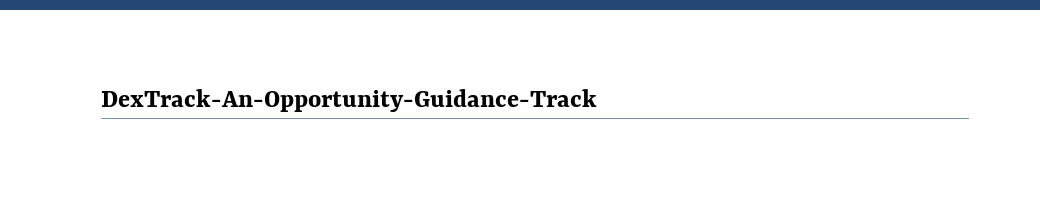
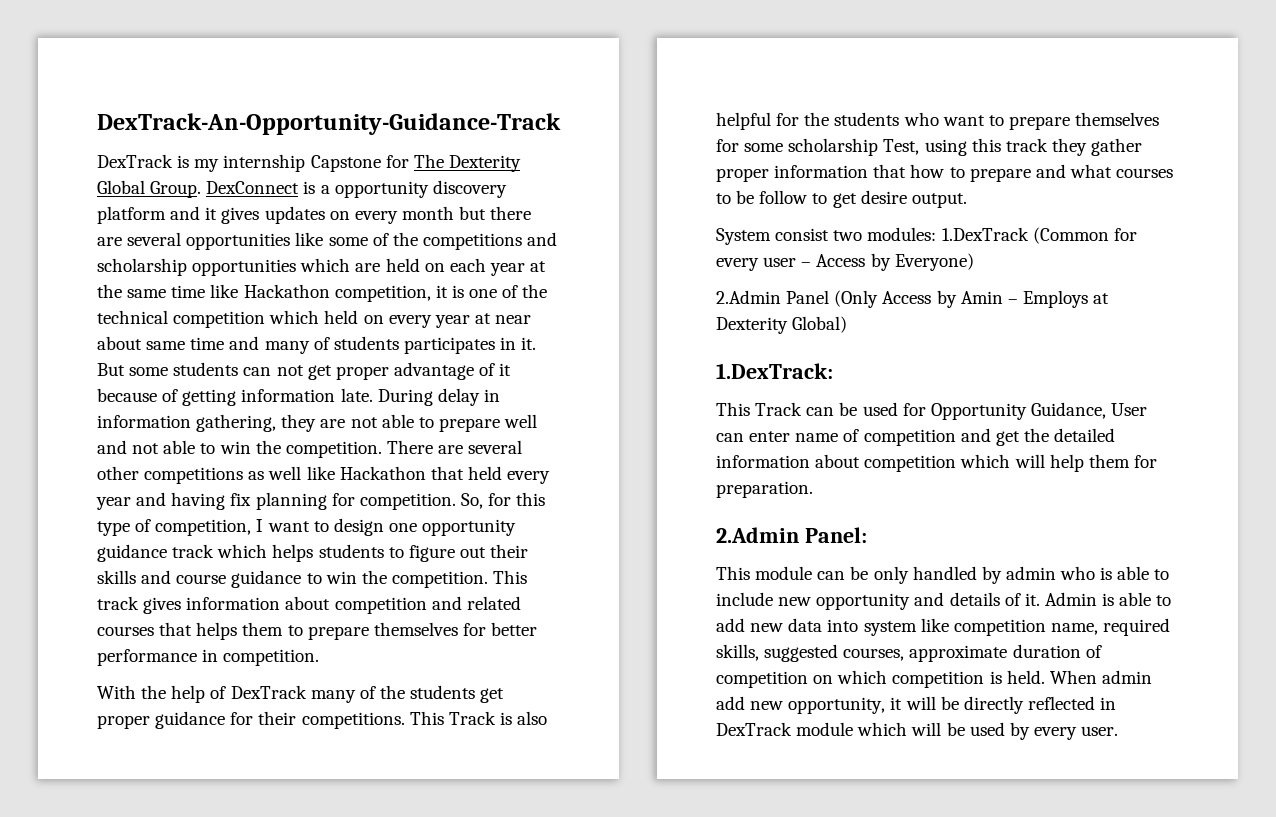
(597, 100) none -> [97,154,521,172] [97,180,507,198] [97,206,532,224] [97,232,558,250] [97,258,547,276] [97,284,548,302] [97,310,532,328] [97,336,537,354] [97,362,512,380] [97,388,500,406] [97,414,538,432] [97,440,523,458] [97,466,551,484] [96,492,546,510] [97,518,517,536] [97,544,529,562] [97,570,528,588] [97,596,521,614] [97,622,538,640] [97,649,320,666] [97,685,505,703] [97,711,548,729] [716,112,1160,130] [716,138,1143,156] [716,164,1174,182] [716,190,967,208] [716,227,1137,245] [716,253,974,271] [716,290,1110,308] [716,316,848,334] [716,363,833,379] [716,402,1148,420] [716,428,1116,446] [716,454,1157,472] [716,481,813,498] [716,527,867,543] [716,566,1170,584] [716,592,1172,610] [716,618,1171,636] [716,644,1102,662] [716,670,1152,688] [716,696,1117,714] [716,722,1119,740] // DexTrack is my internship Capstone for The Dexterity Global Group. DexConnect is a opportunity discovery platform and it gives updates on every month but there are several opportunities like some of the competitions and scholarship opportunities which are held on each year at the same time like Hackathon competition, it is one of the technical competition which held on every year at near about same time and many of students participates in it. But some students can not get proper advantage of it because of getting information late. During delay in information gathering, they are not able to prepare well and not able to win the competition. There are several other competitions as well like Hackathon that held every year and having fix planning for competition. So, for this type of competition, I want to design one opportunity guidance track which helps students to figure out their skills and course guidance to win the competition. This track gives information about competition and related courses that helps them to prepare themselves for better performance in competition. // With the help of DexTrack many of the students get proper guidance for their competitions. This Track is also helpful for the students who want to prepare themselves for some scholarship Test, using this track they gather proper information that how to prepare and what courses to be follow to get desire output. // System consist two modules: 1.DexTrack (Common for every user – Access by Everyone) // 2.Admin Panel (Only Access by Amin – Employs at Dexterity Global) // 1.DexTrack: // This Track can be used for Opportunity Guidance, User can enter name of competition and get the detailed information about competition which will help them for preparation. // 2.Admin Panel: // This module can be only handled by admin who is able to include new opportunity and details of it. Admin is able to add new data into system like competition name, required skills, suggested courses, approximate duration of competition on which competition is held. When admin add new opportunity, it will be directly reflected in DexTrack module which will be used by every user.

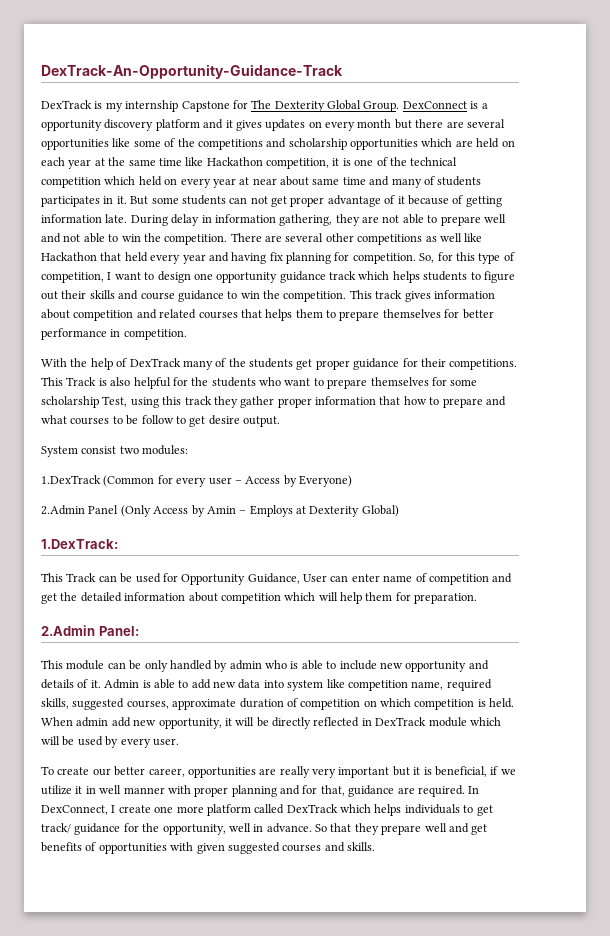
(937, 234) none -> (189, 450) //
(1119, 731) none -> [41,766,516,778] [41,785,480,797] [41,804,493,816] [41,823,488,835] [41,842,375,854] // To create our better career, opportunities are really very important but it is beneficial, if we utilize it in well manner with proper planning and for that, guidance are required. In DexConnect, I create one more platform called DexTrack which helps individuals to get track/ guidance for the opportunity, well in advance. So that they prepare well and get benefits of opportunities with given suggested courses and skills.

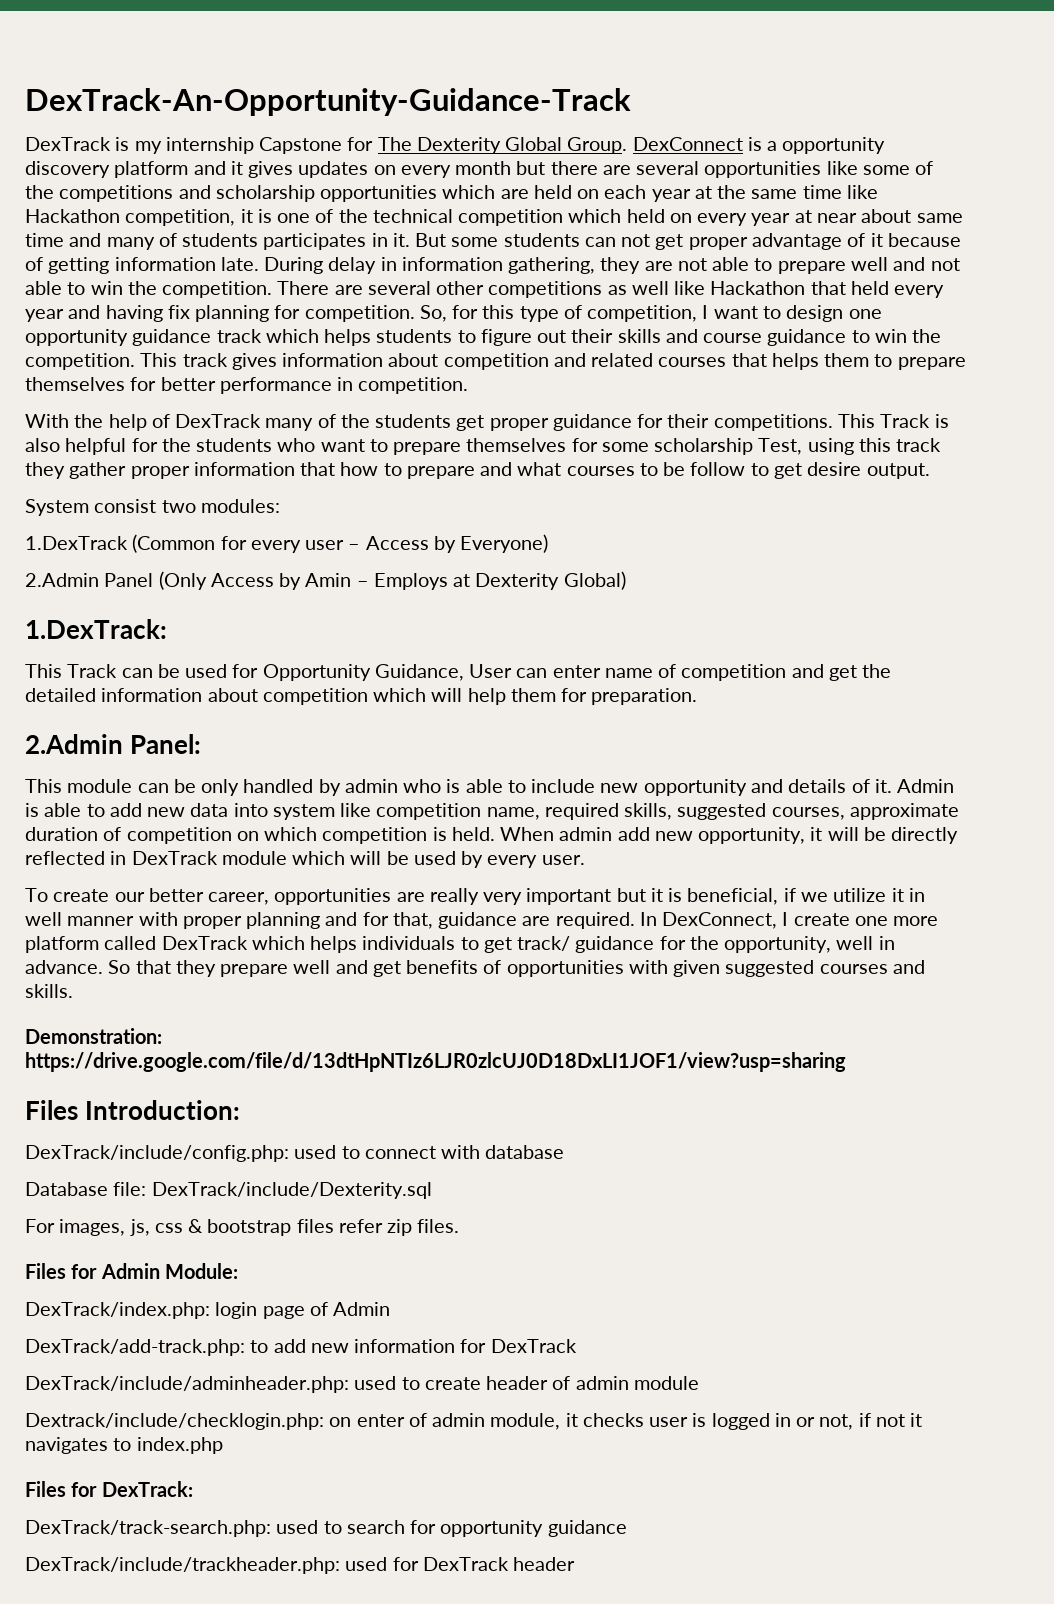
(375, 846) none -> [25,1028,162,1044] [25,1052,846,1072] [25,1100,241,1120] [25,1145,565,1162] [25,1182,432,1199] [25,1219,460,1236] [25,1263,238,1279] [25,1302,391,1319] [25,1339,577,1356] [25,1376,699,1393] [25,1413,923,1430] [25,1437,223,1454] [25,1481,193,1497] [25,1520,627,1537] [25,1557,576,1574] // Demonstration: https://drive.google.com/file/d/13dtHpNTIz6LJR0zlcUJ0D18DxLI1JOF1/view?usp=sharing // Files Introduction: // DexTrack/include/config.php: used to connect with database // Database file: DexTrack/include/Dexterity.sql // For images, js, css & bootstrap files refer zip files. // Files for Admin Module: // DexTrack/index.php: login page of Admin // DexTrack/add-track.php: to add new information for DexTrack // DexTrack/include/adminheader.php: used to create header of admin module // Dextrack/include/checklogin.php: on enter of admin module, it checks user is logged in or not, if not it navigates to index.php // Files for DexTrack: // DexTrack/track-search.php: used to search for opportunity guidance // DexTrack/include/trackheader.php: used for DexTrack header

